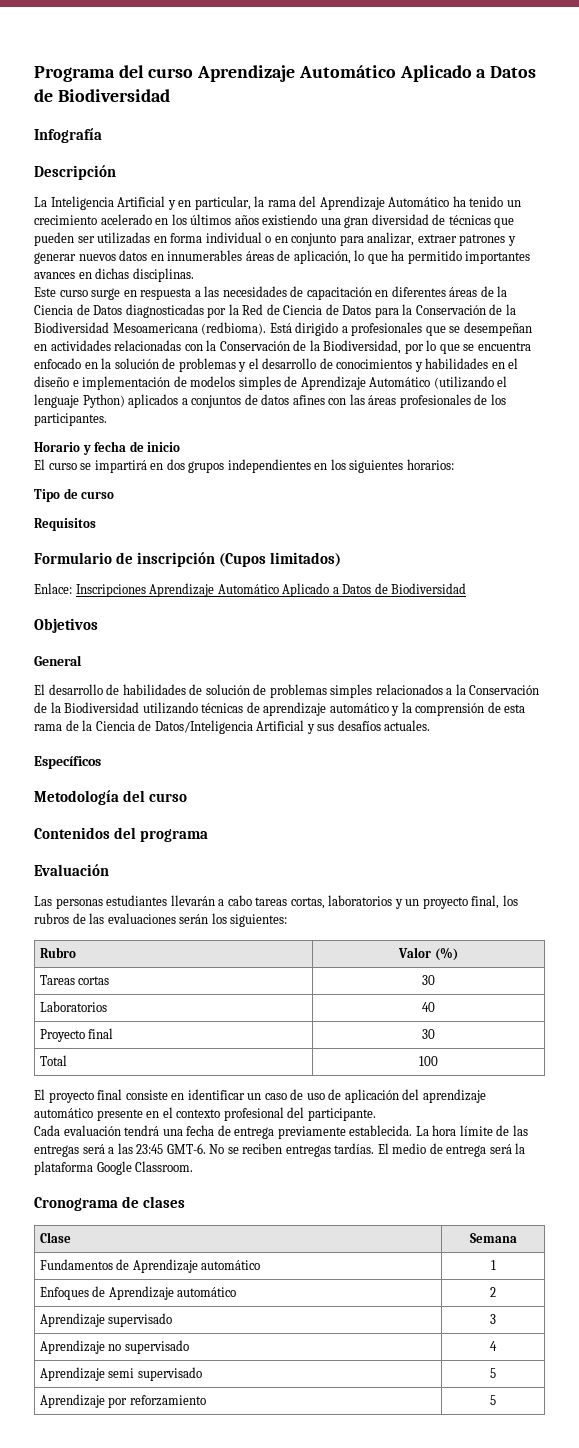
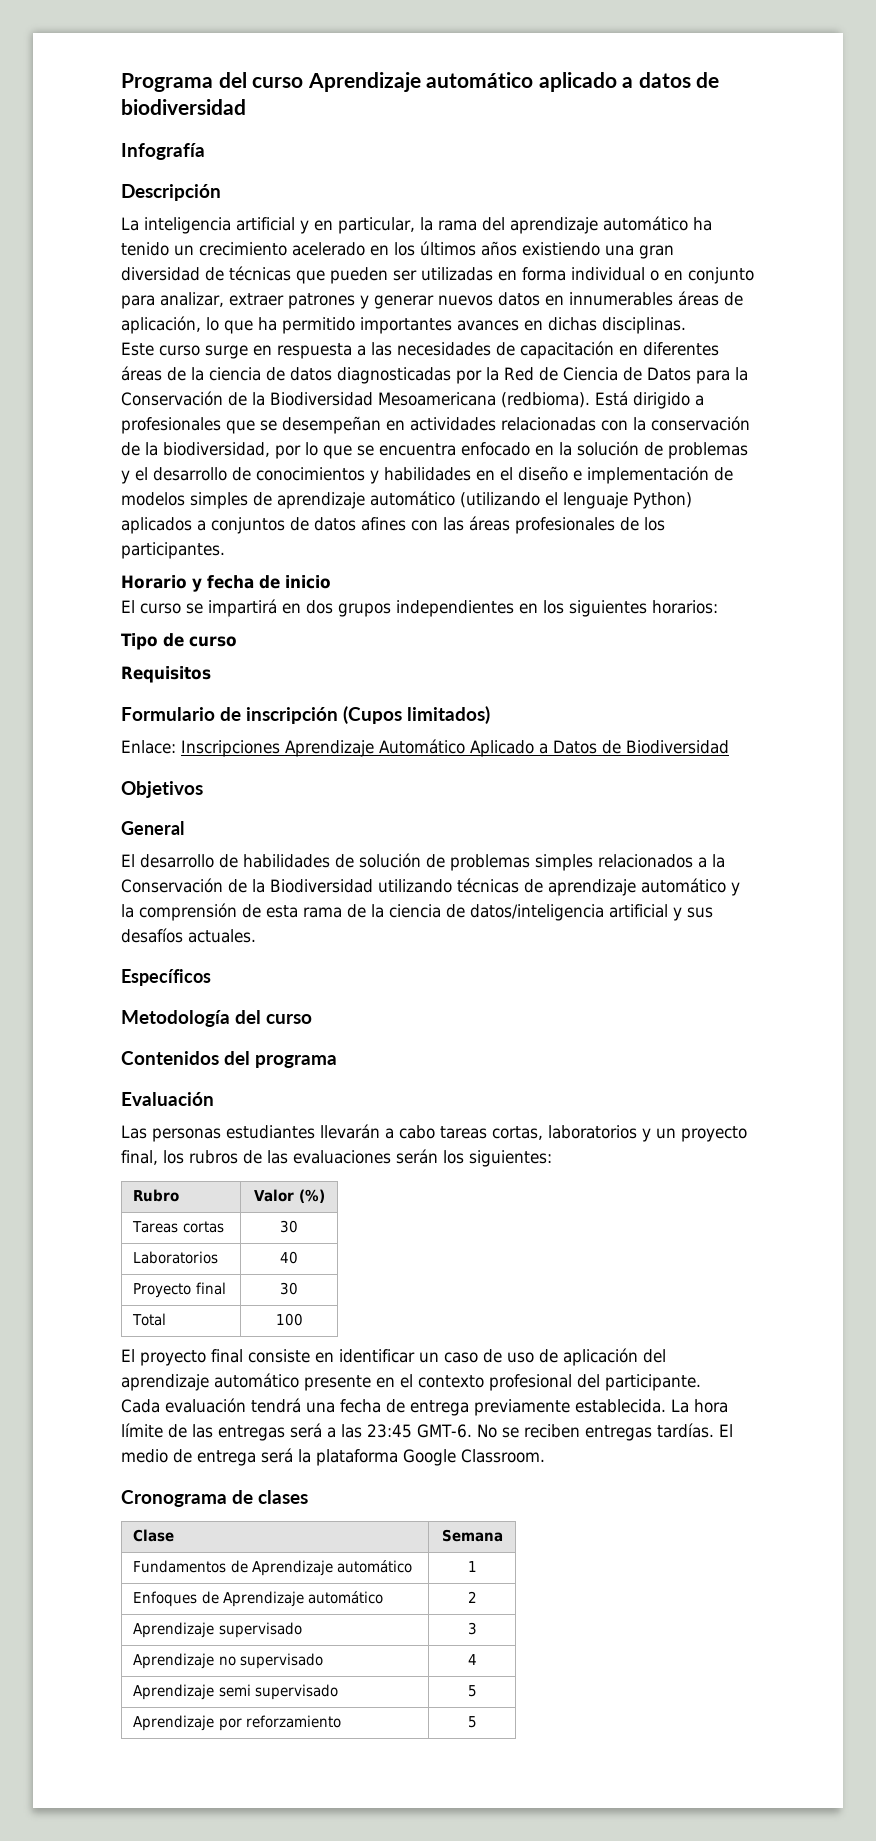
[298,65,537,82] [34,89,170,102] Automático Aplicado a Datos de Biodiversidad -> [426,72,720,92] [121,99,246,115] automático aplicado a datos de biodiversidad
[50,196,166,210] Inteligencia Artificial -> [144,217,295,234] inteligencia artificial
[319,196,450,210] Aprendizaje Automático -> [510,216,688,234] aprendizaje automático
[34,304,123,315] Ciencia de Datos -> [209,367,332,381] ciencia de datos
[219,340,402,354] Conservación de la Biodiversidad, -> [651,416,750,431] [121,442,270,457] conservación de la biodiversidad,
[300,376,431,390] Aprendizaje Automático -> [277,491,455,509] aprendizaje automático
[95,720,305,734] Ciencia de Datos/Inteligencia Artificial -> [389,904,668,921] ciencia de datos/inteligencia artificial

